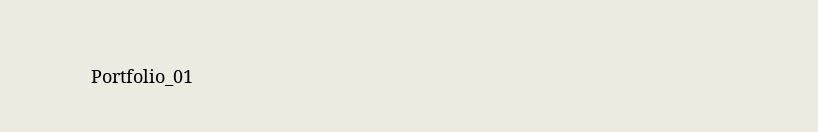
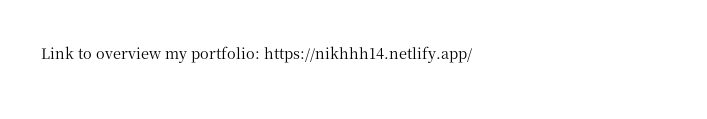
[91,69,193,86] Portfolio_01 -> [41,46,472,63] Link to overview my portfolio: https://nikhhh14.netlify.app/

